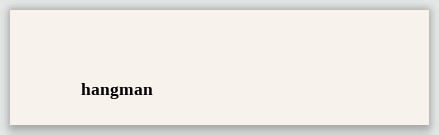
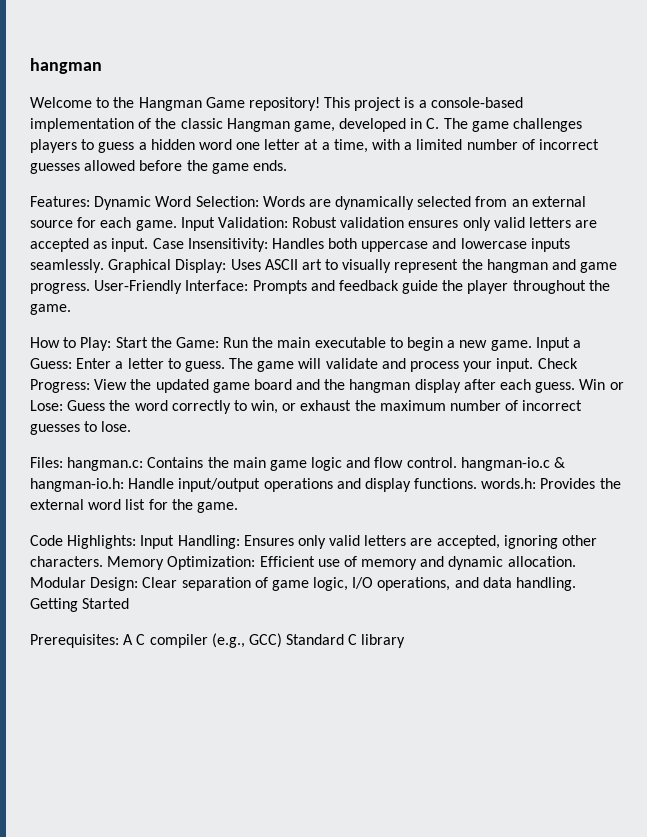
[81,83,153,99] hangman -> [30,58,102,74] [30,97,523,111] [30,118,583,132] [30,139,599,153] [30,160,287,174] [30,196,586,210] [30,217,598,231] [30,238,570,252] [30,259,618,273] [30,280,610,294] [30,304,71,315] [30,337,581,351] [30,358,578,372] [30,379,624,393] [30,400,583,414] [30,421,132,435] [30,457,566,471] [30,478,621,492] [30,499,238,513] [30,535,598,549] [30,556,576,570] [30,577,577,591] [30,598,130,612] [30,633,406,648] hangman // Welcome to the Hangman Game repository! This project is a console-based implementation of the classic Hangman game, developed in C. The game challenges players to guess a hidden word one letter at a time, with a limited number of incorrect guesses allowed before the game ends. // Features: Dynamic Word Selection: Words are dynamically selected from an external source for each game. Input Validation: Robust validation ensures only valid letters are accepted as input. Case Insensitivity: Handles both uppercase and lowercase inputs seamlessly. Graphical Display: Uses ASCII art to visually represent the hangman and game progress. User-Friendly Interface: Prompts and feedback guide the player throughout the game. // How to Play: Start the Game: Run the main executable to begin a new game. Input a Guess: Enter a letter to guess. The game will validate and process your input. Check Progress: View the updated game board and the hangman display after each guess. Win or Lose: Guess the word correctly to win, or exhaust the maximum number of incorrect guesses to lose. // Files: hangman.c: Contains the main game logic and flow control. hangman-io.c & hangman-io.h: Handle input/output operations and display functions. words.h: Provides the external word list for the game. // Code Highlights: Input Handling: Ensures only valid letters are accepted, ignoring other characters. Memory Optimization: Efficient use of memory and dynamic allocation. Modular Design: Clear separation of game logic, I/O operations, and data handling. Getting Started // Prerequisites: A C compiler (e.g., GCC) Standard C library

